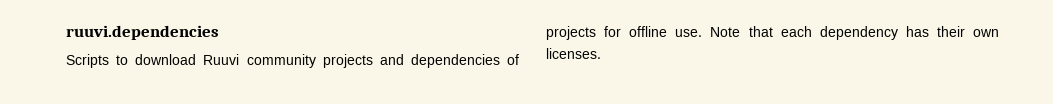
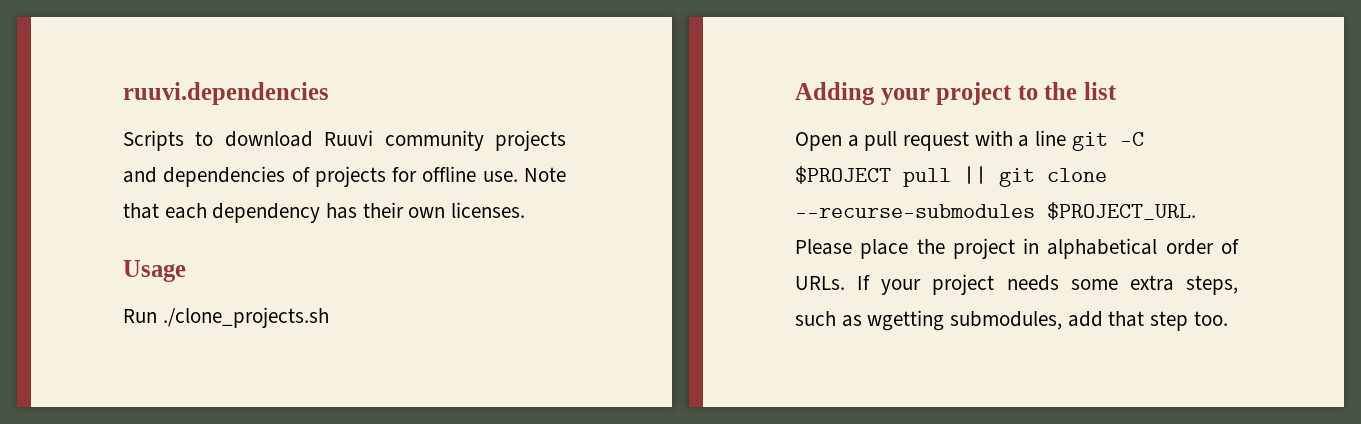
(601, 53) none -> [123,260,186,282] [123,307,329,328] [795,82,1118,105] [795,130,1144,151] [795,166,1107,187] [795,202,1196,220] [795,238,1239,259] [795,274,1238,295] [795,310,1228,331] // Usage // Run ./clone_projects.sh // Adding your project to the list // Open a pull request with a line git -C $PROJECT pull || git clone --recurse-submodules $PROJECT_URL. Please place the project in alphabetical order of URLs. If your project needs some extra steps, such as wgetting submodules, add that step too.

